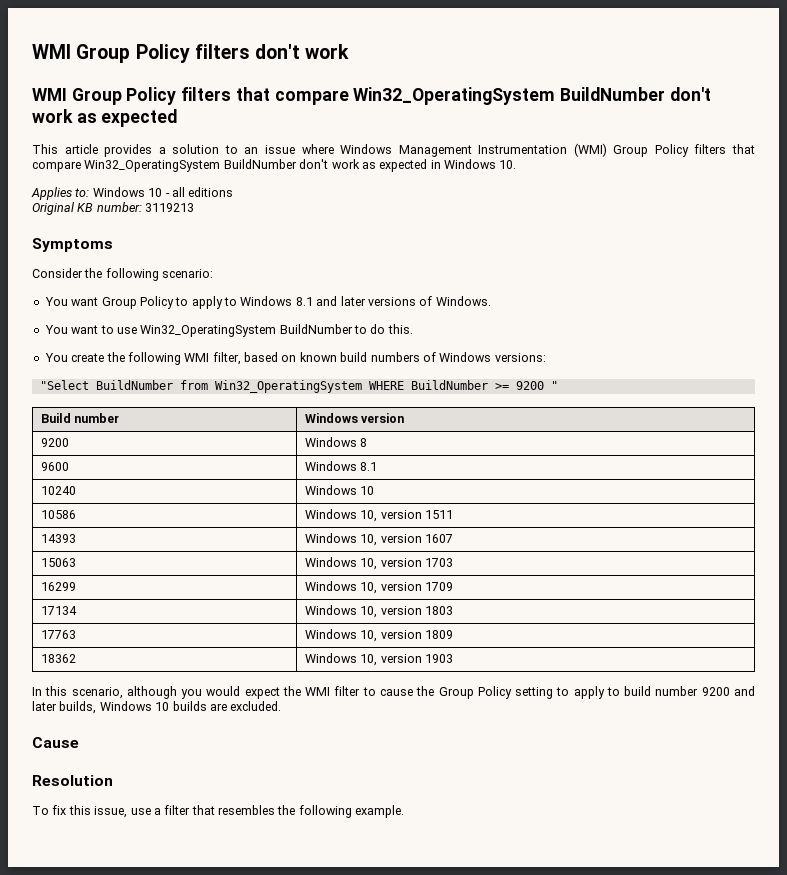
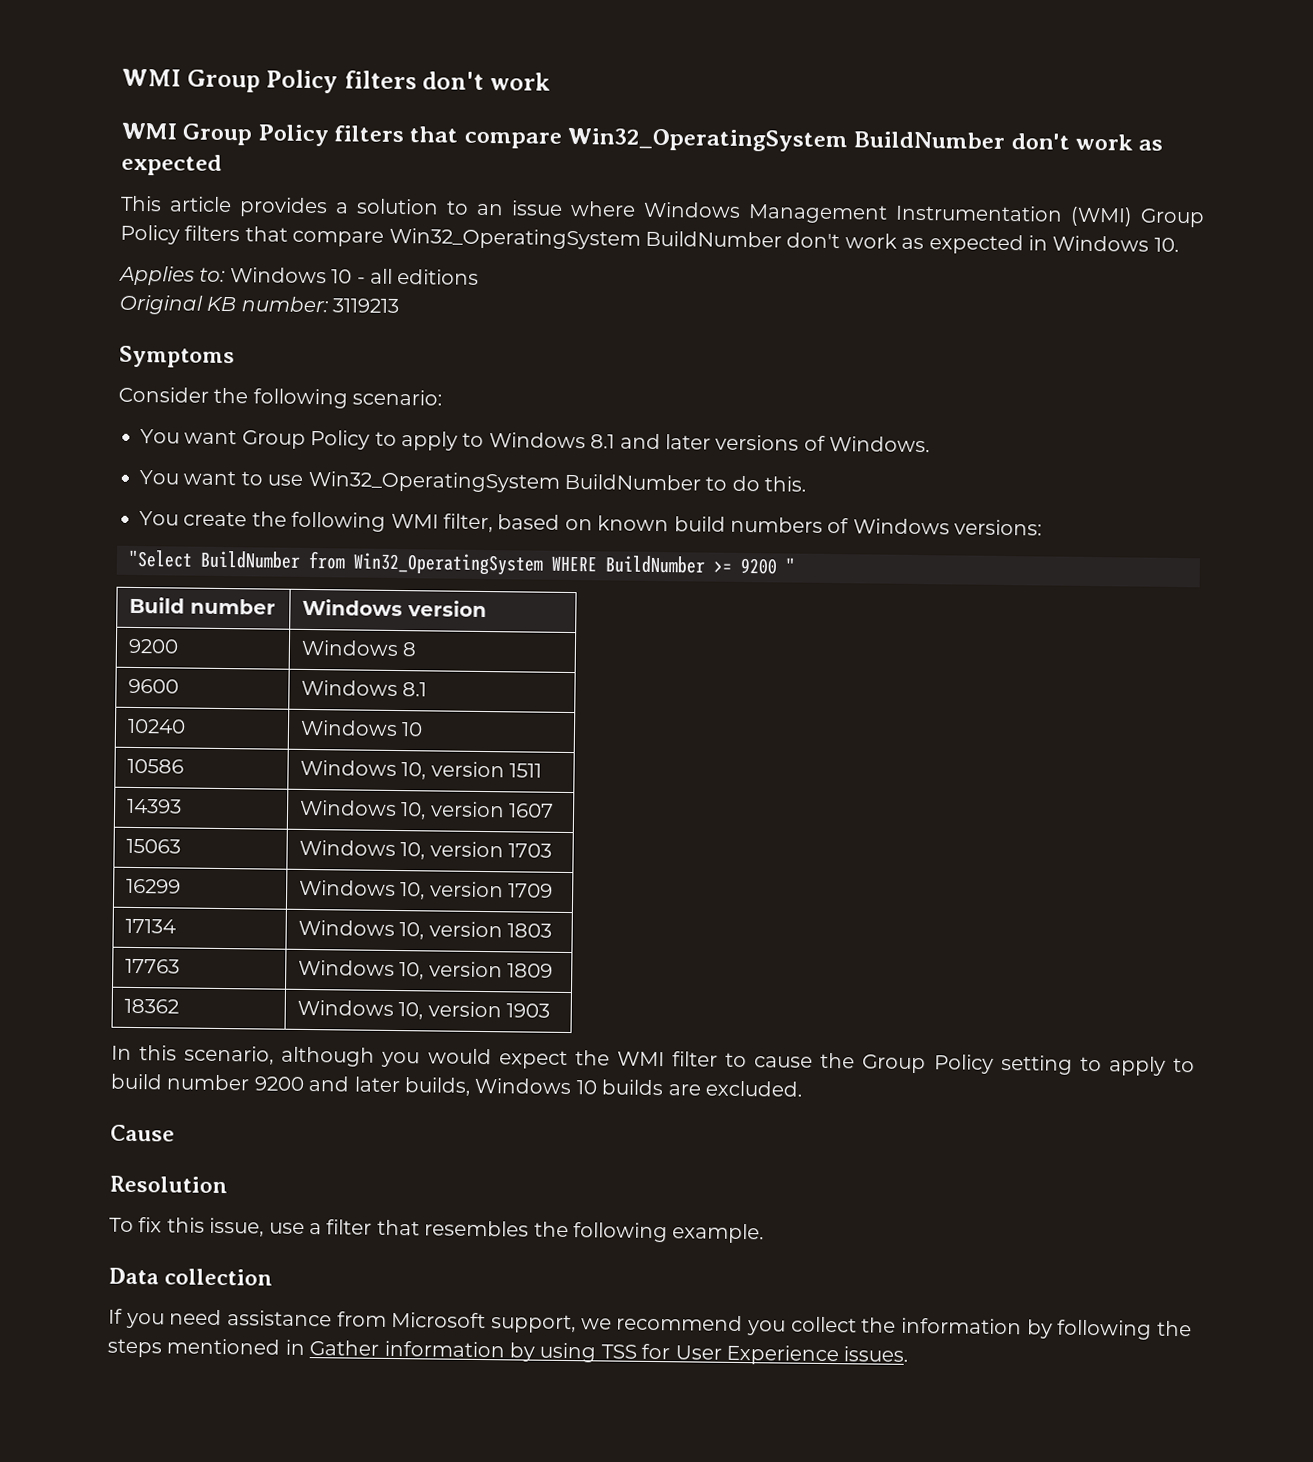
(405, 811) none -> [108,1267,274,1286] [108,1308,1192,1340] [107,1338,909,1366] // Data collection // If you need assistance from Microsoft support, we recommend you collect the information by following the steps mentioned in Gather information by using TSS for User Experience issues.

